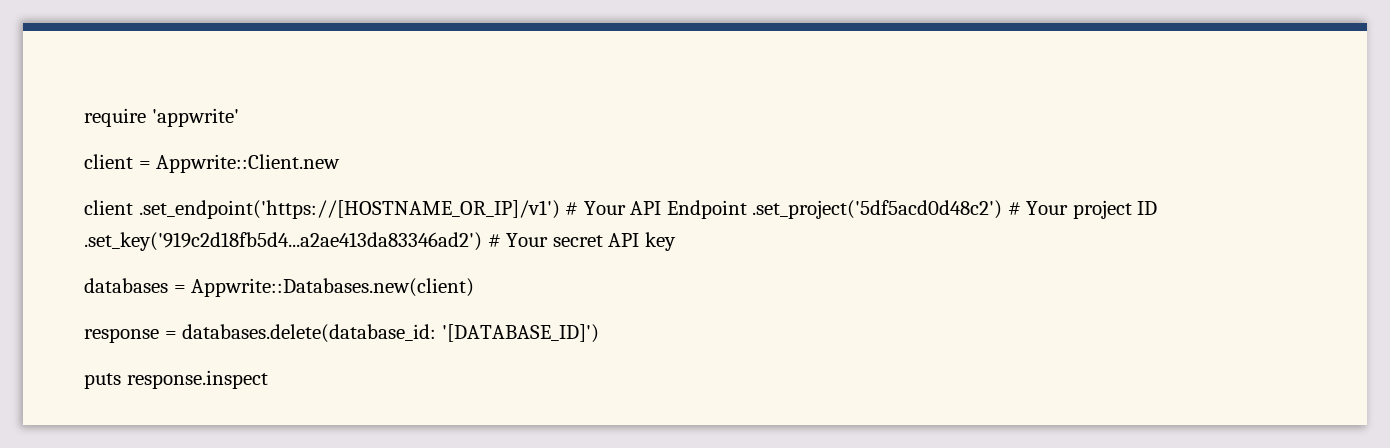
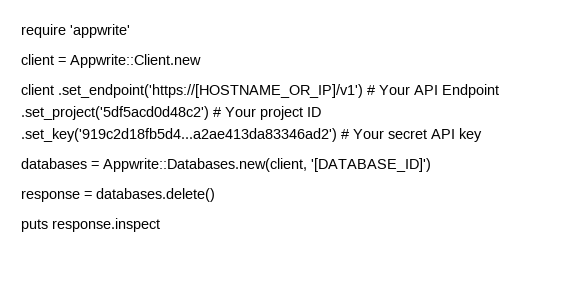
[191,278,475,297] Appwrite::Databases.new(client) -> [103,158,431,172] Appwrite::Databases.new(client, '[DATABASE_ID]')
[182,324,599,343] databases.delete(database_id: '[DATABASE_ID]') -> [96,188,215,202] databases.delete()

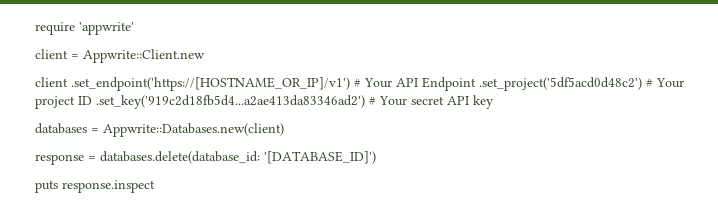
[103,158,431,172] Appwrite::Databases.new(client, '[DATABASE_ID]') -> [103,123,284,137] Appwrite::Databases.new(client)
[96,188,215,202] databases.delete() -> [100,151,376,164] databases.delete(database_id: '[DATABASE_ID]')

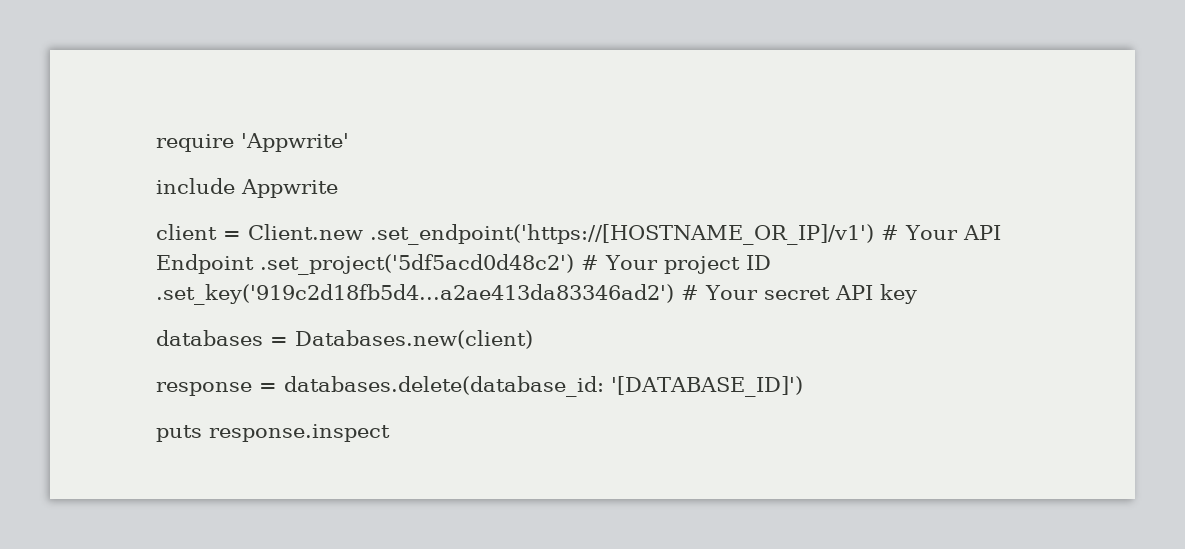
[79,22,134,35] 'appwrite' -> [241,133,349,152] [156,178,338,198] 'Appwrite' // include Appwrite
[83,49,205,63] [35,77,68,87] Appwrite::Client.new // client -> [248,224,363,240] Client.new
[103,123,284,137] Appwrite::Databases.new(client) -> [295,330,533,349] Databases.new(client)

